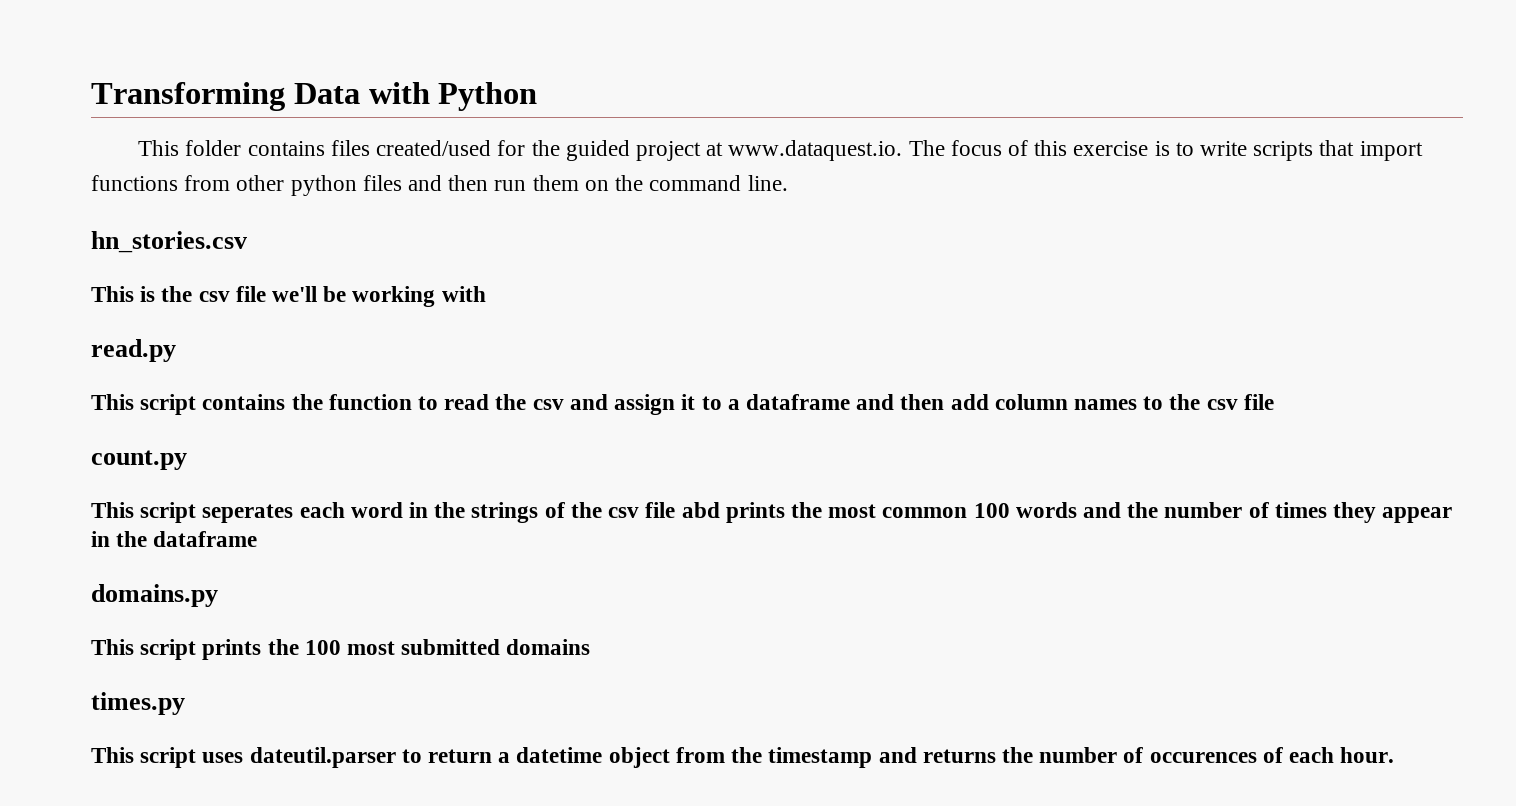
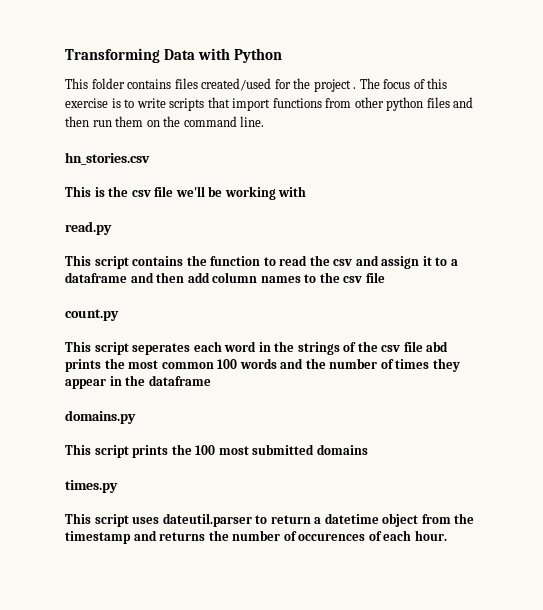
[565,140,903,161] guided project at www.dataquest.io. -> [313,79,357,92] project .

